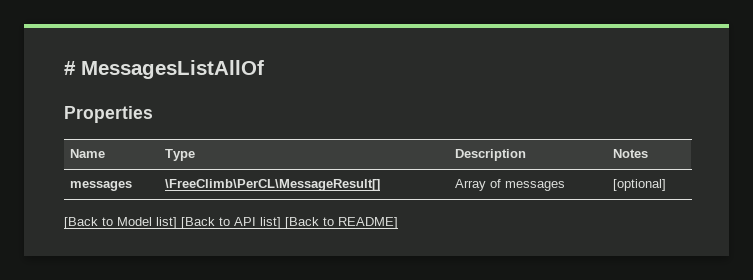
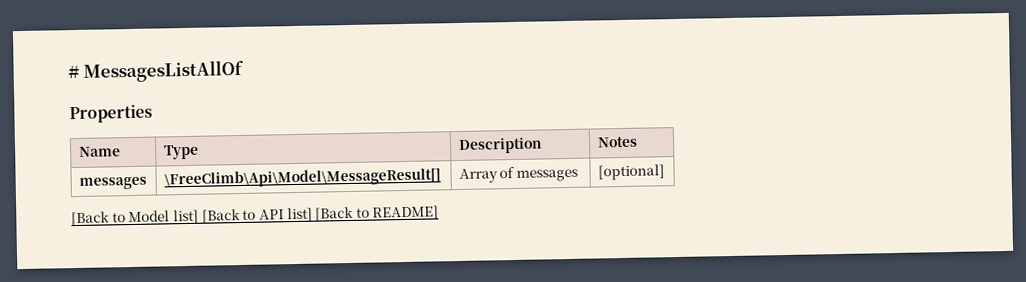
[164,179,380,191] \FreeClimb\PerCL\MessageResult[] -> [163,167,441,189] \FreeClimb\Api\Model\MessageResult[]

